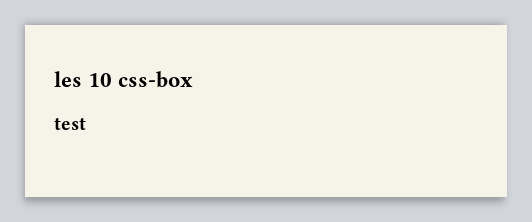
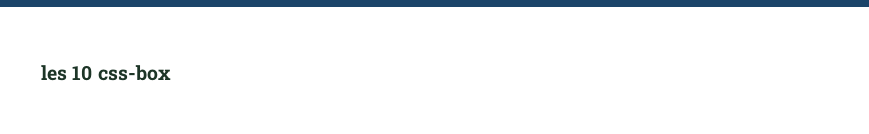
[54,117,86,130] // test -> (171, 73) none

